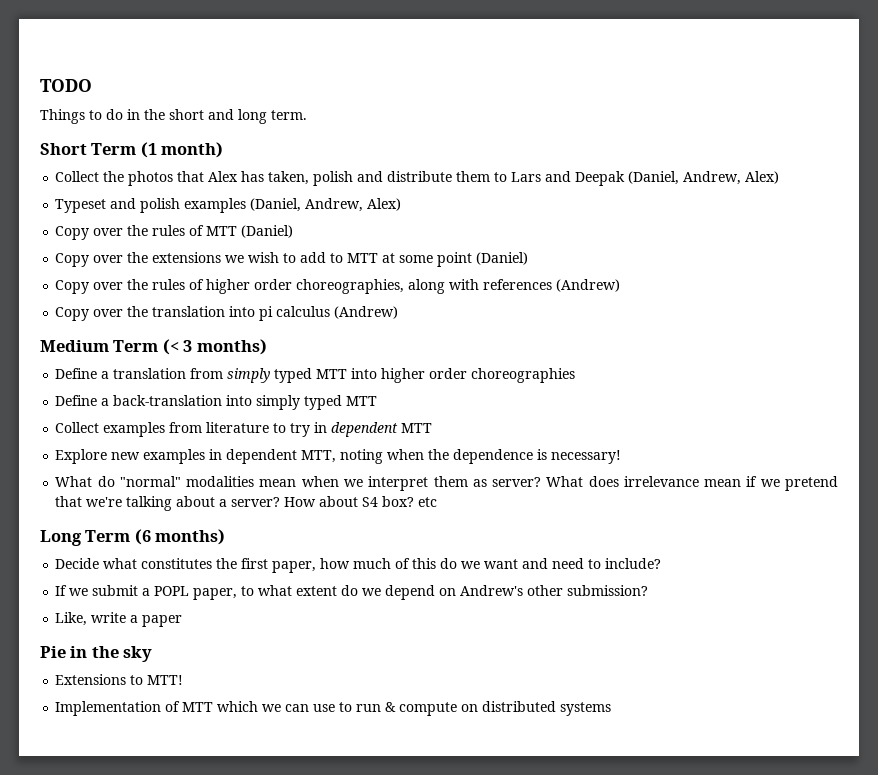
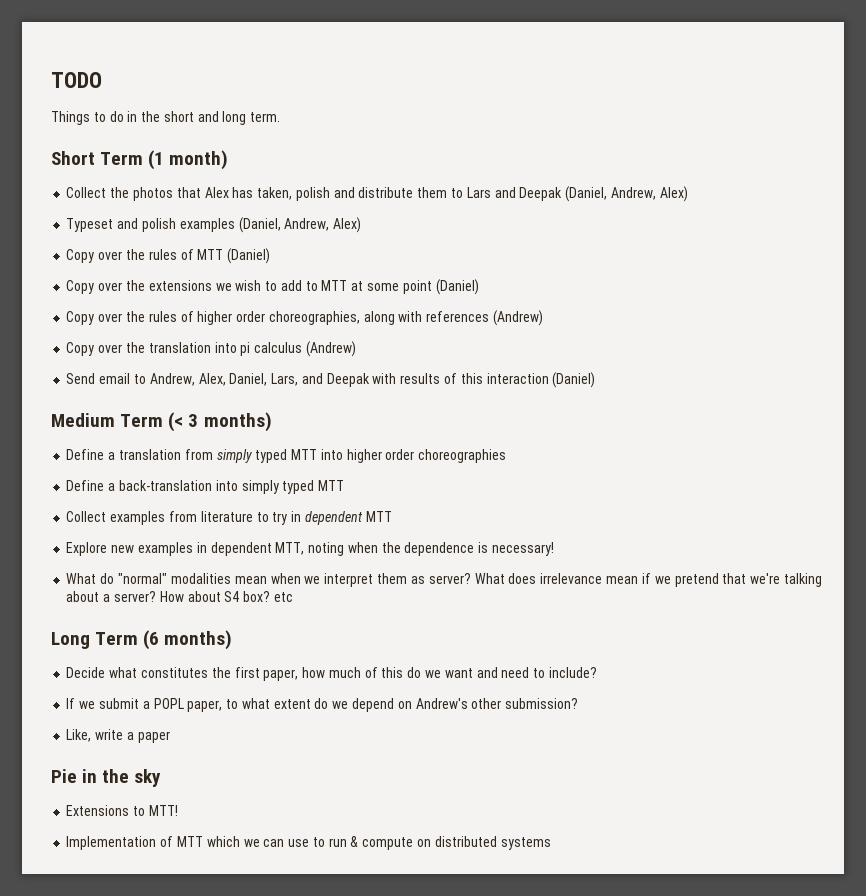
(399, 312) none -> [66,372,596,388] // Send email to Andrew, Alex, Daniel, Lars, and Deepak with results of this interaction (Daniel)

